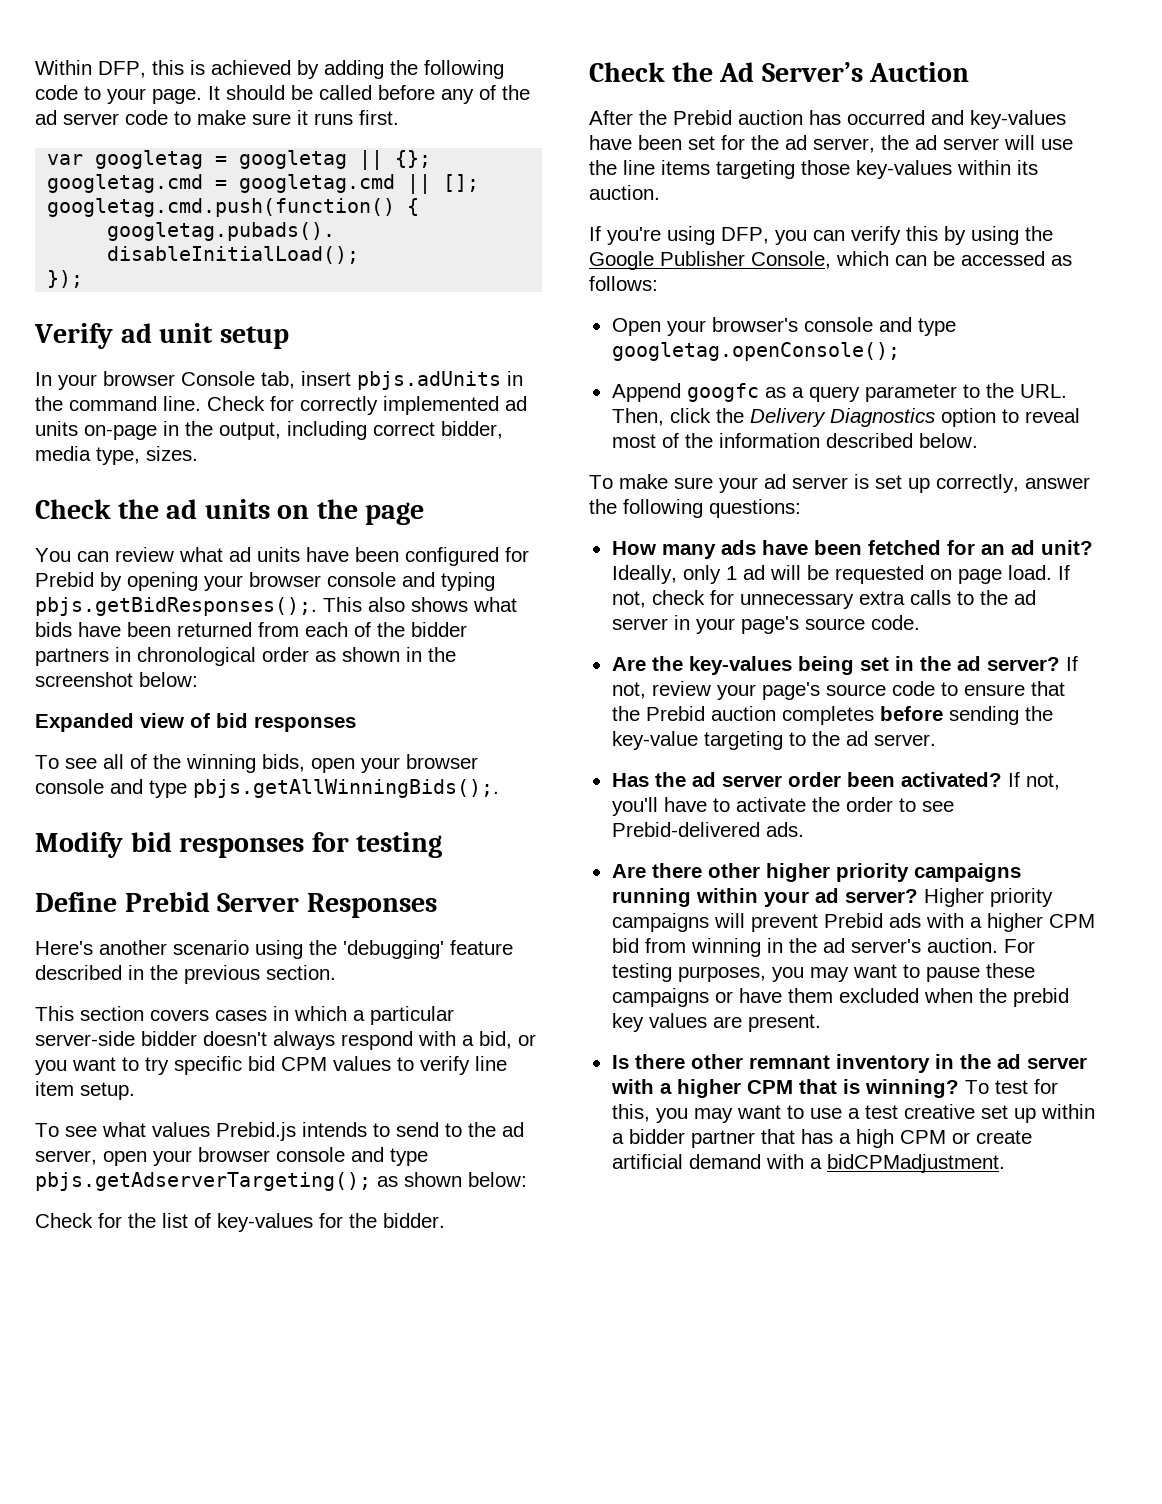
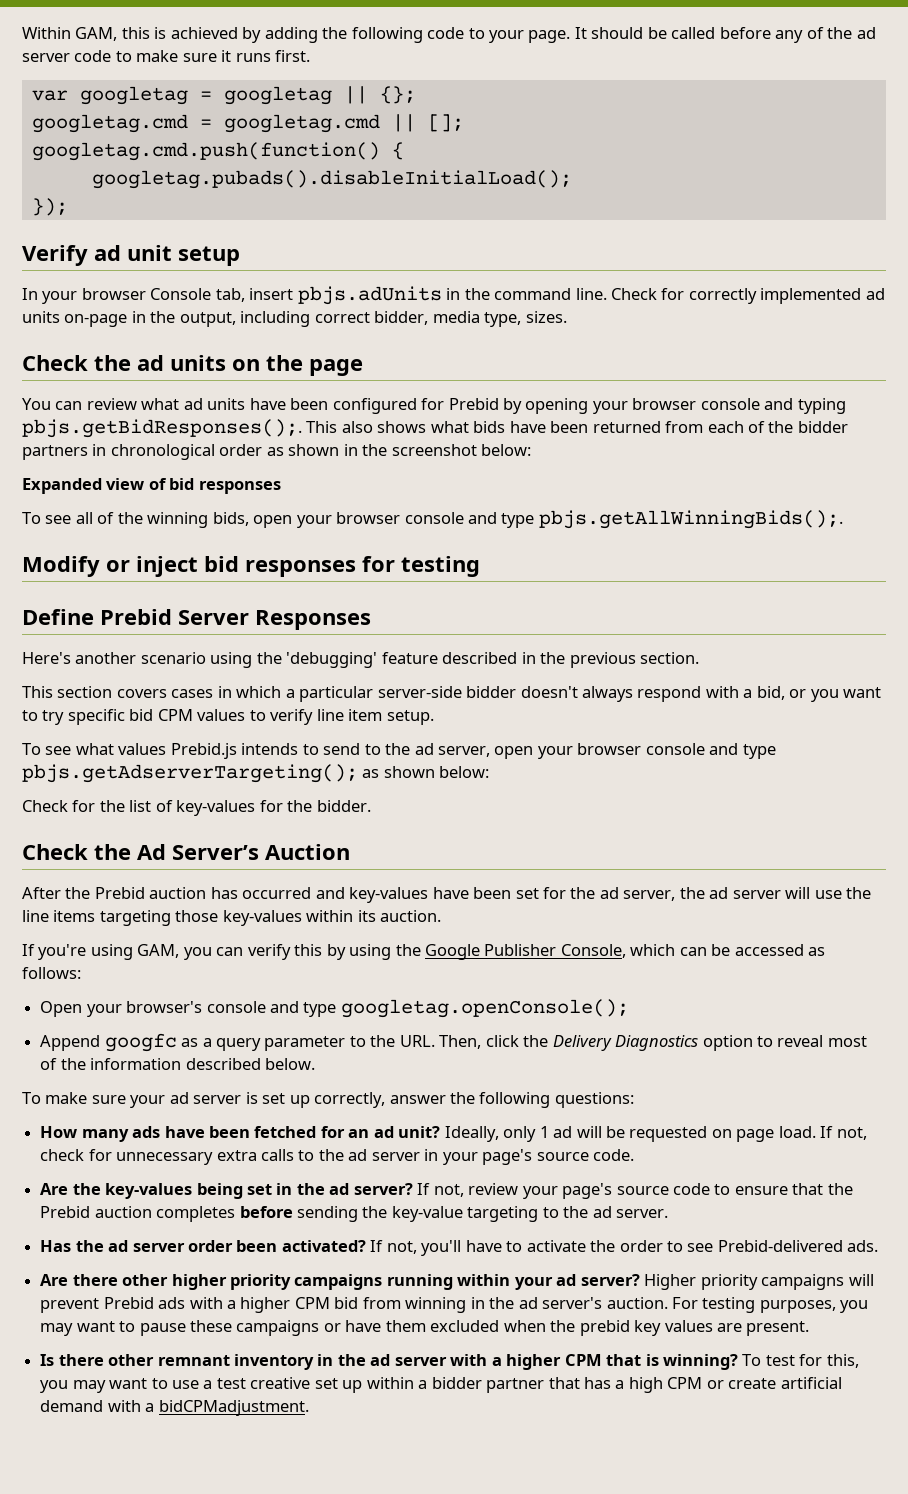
[98,61,146,78] DFP, -> [75,27,118,41] GAM,
(123, 845) none -> [106,556,198,577] or inject
[721,227,769,244] DFP, -> [137,944,180,958] GAM,

